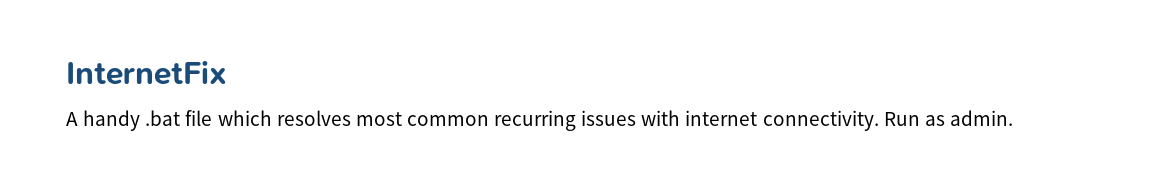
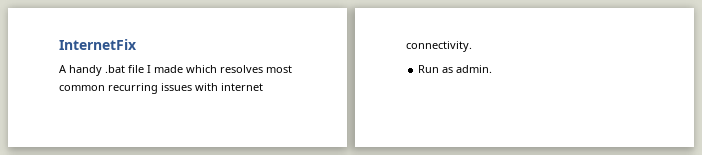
(213, 118) none -> [147,65,183,73] I made
(879, 120) none -> (472, 46) //

